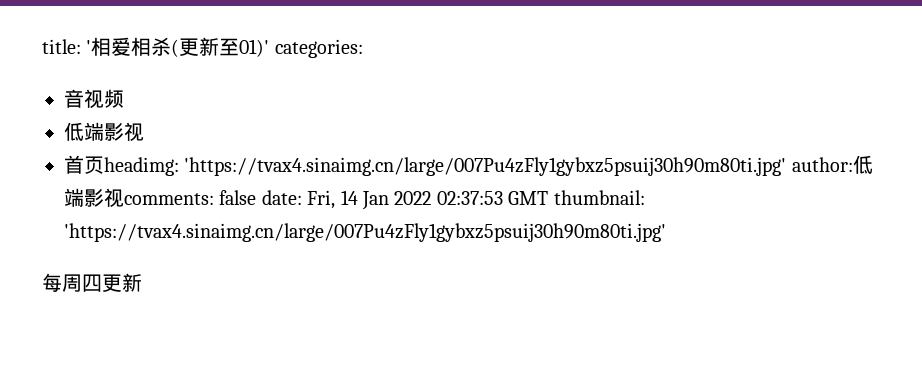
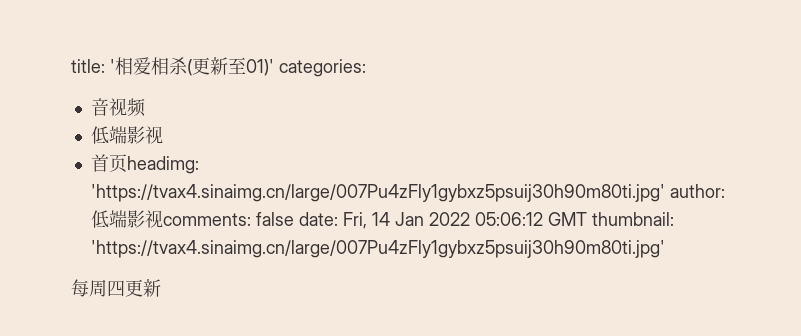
[436,191,503,205] 02:37:53 -> [474,212,543,226] 05:06:12

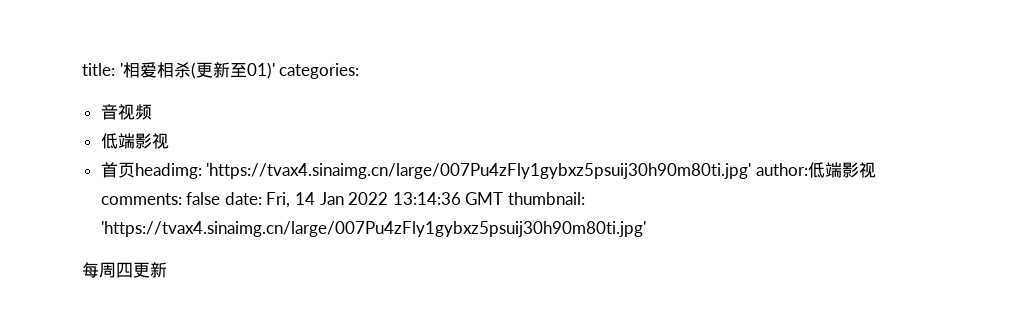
[474,212,543,226] 05:06:12 -> [392,192,461,205] 13:14:36

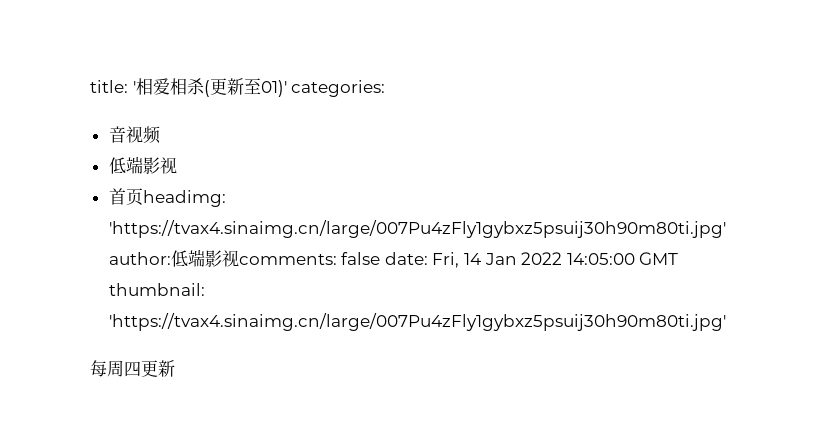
[392,192,461,205] 13:14:36 -> [566,253,635,265] 14:05:00

